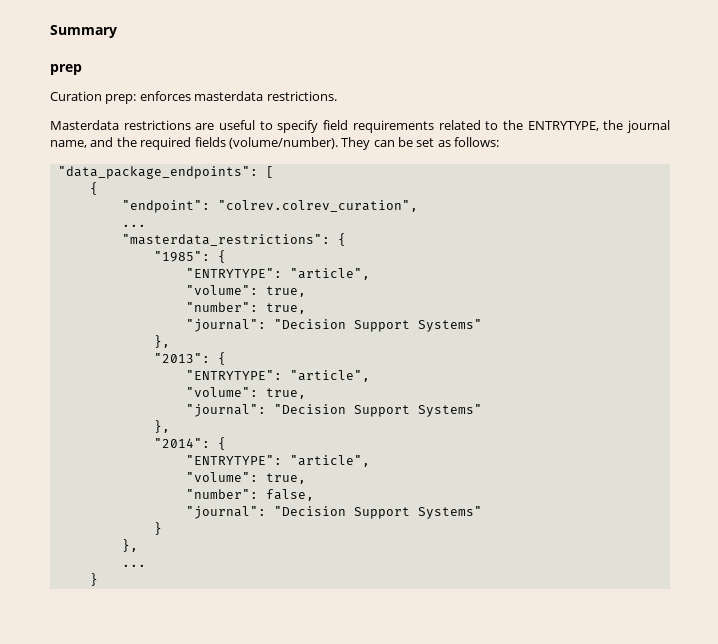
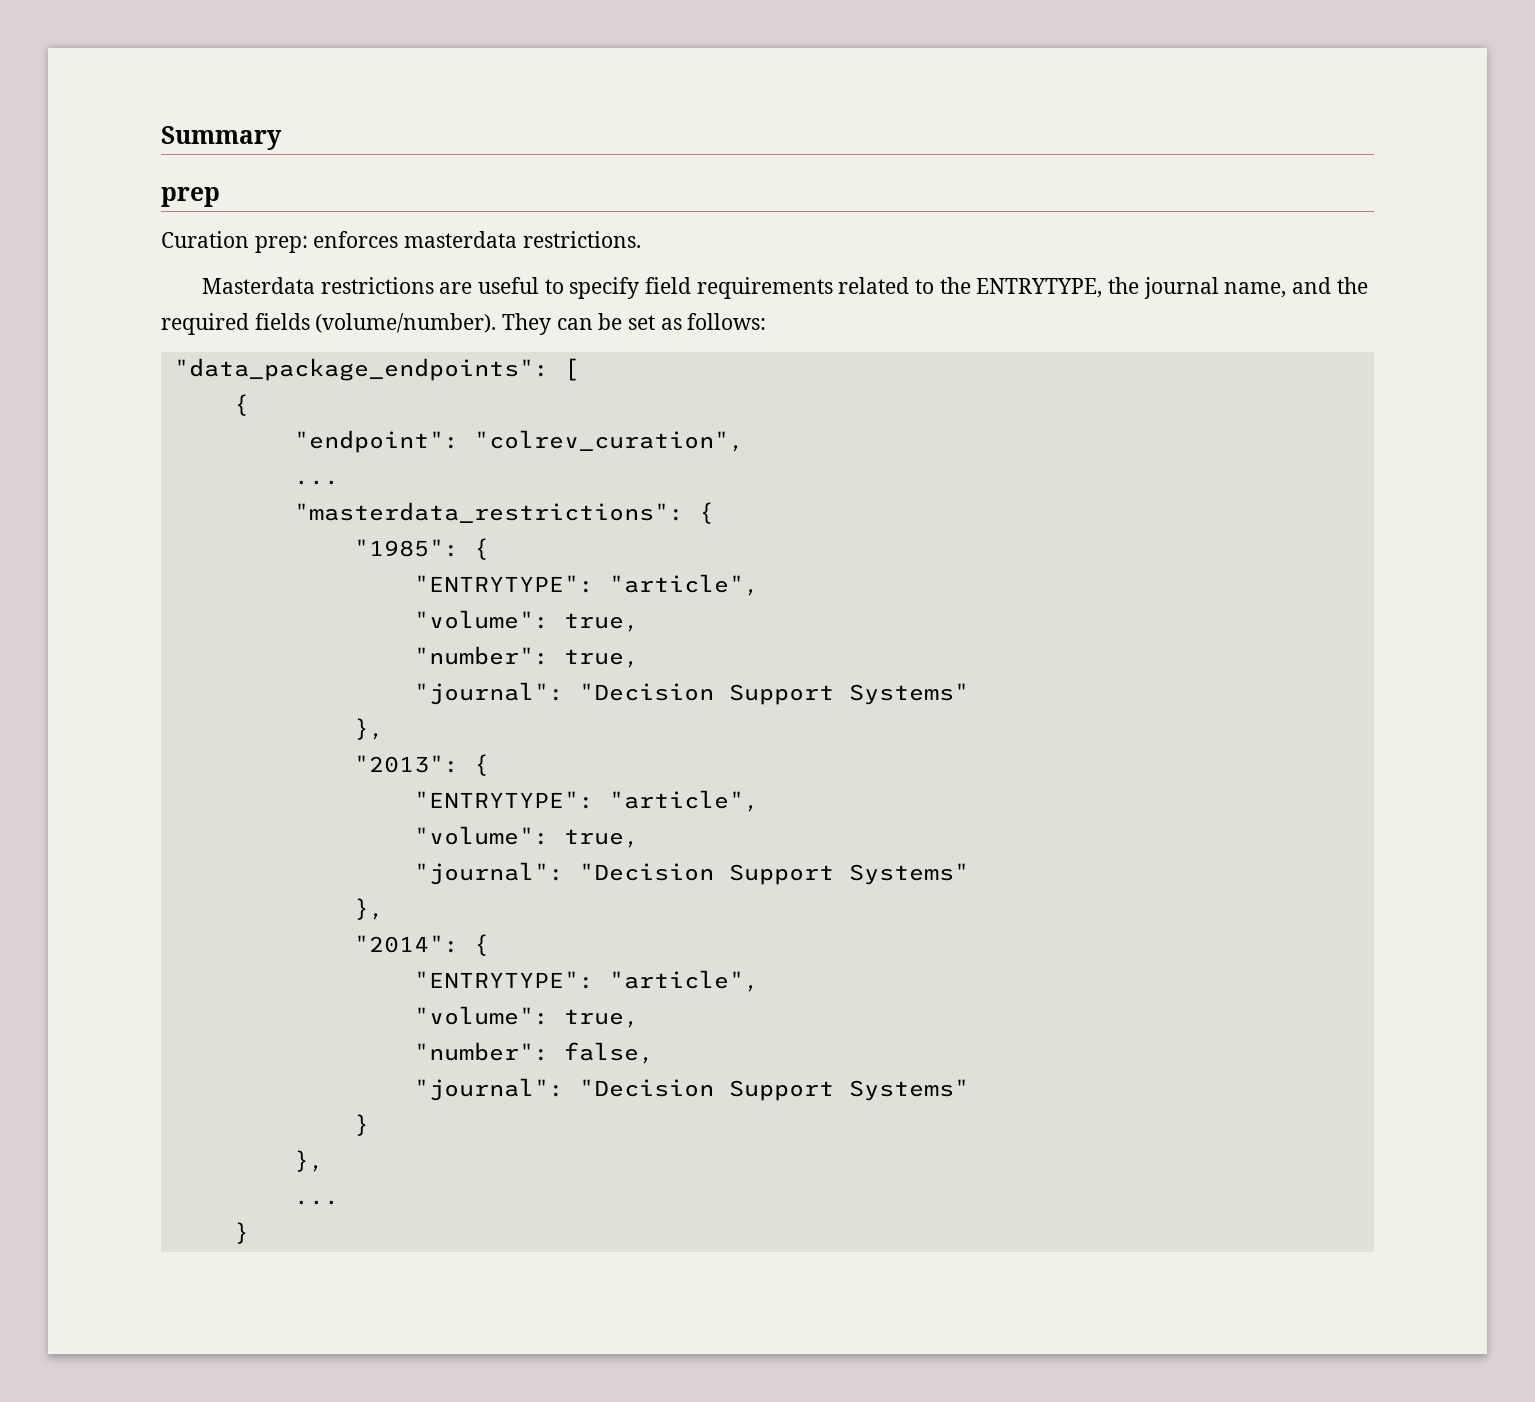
[217,200,418,212] "colrev.colrev_curation", -> [473,430,744,452] "colrev_curation",

